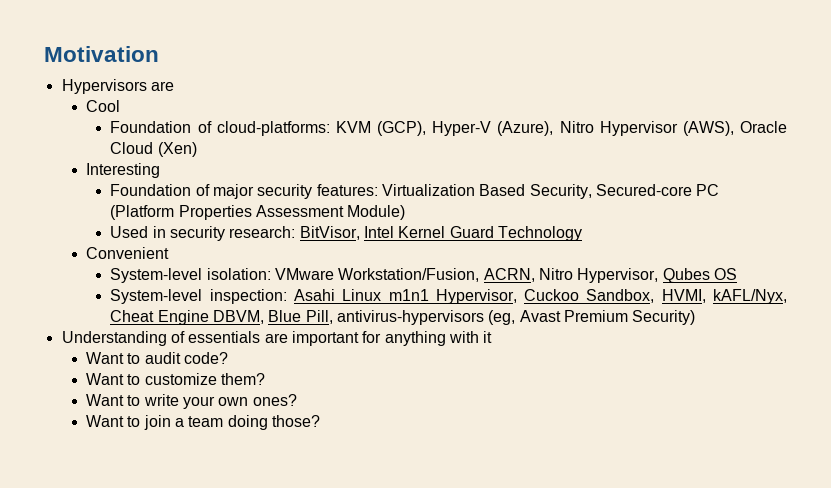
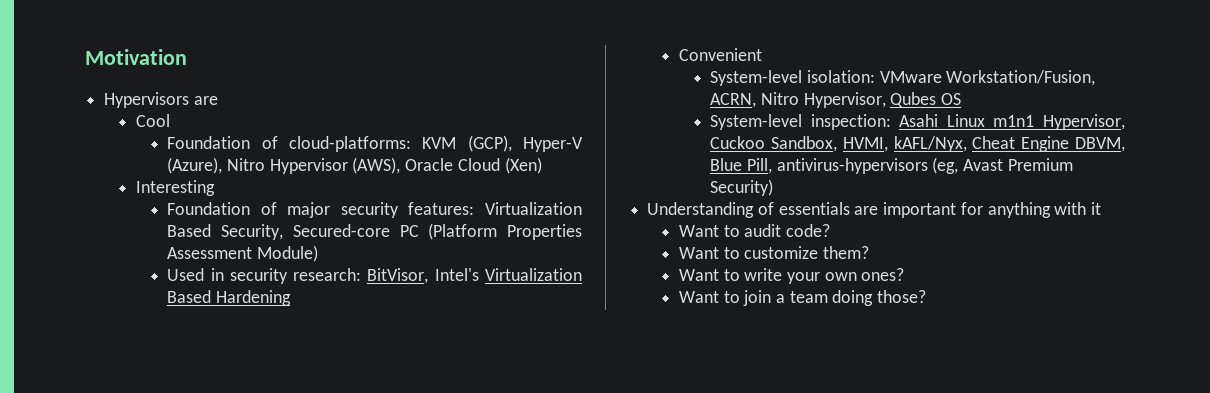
[364,226,583,241] Intel Kernel Guard Technology -> [434,268,583,281] [167,290,292,306] Intel's Virtualization Based Hardening

